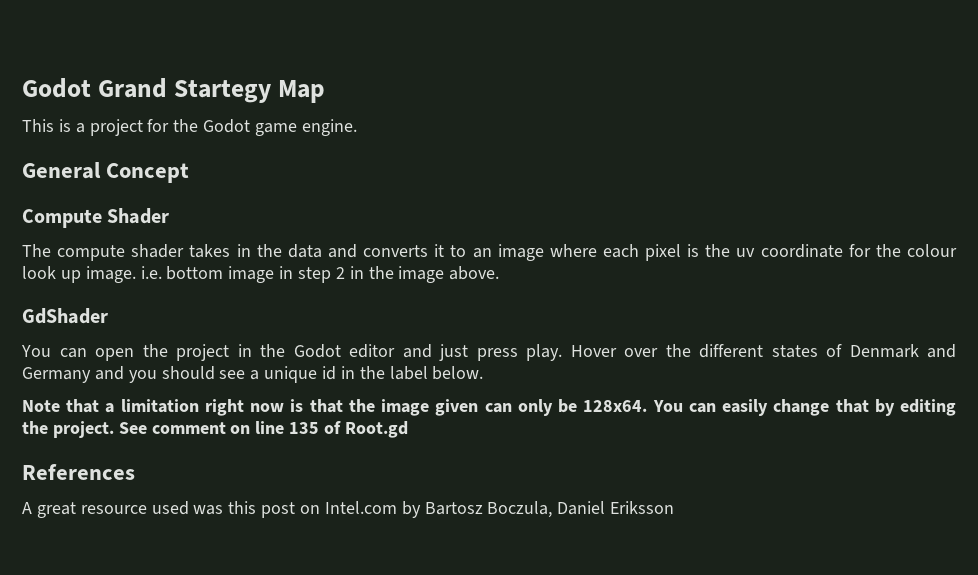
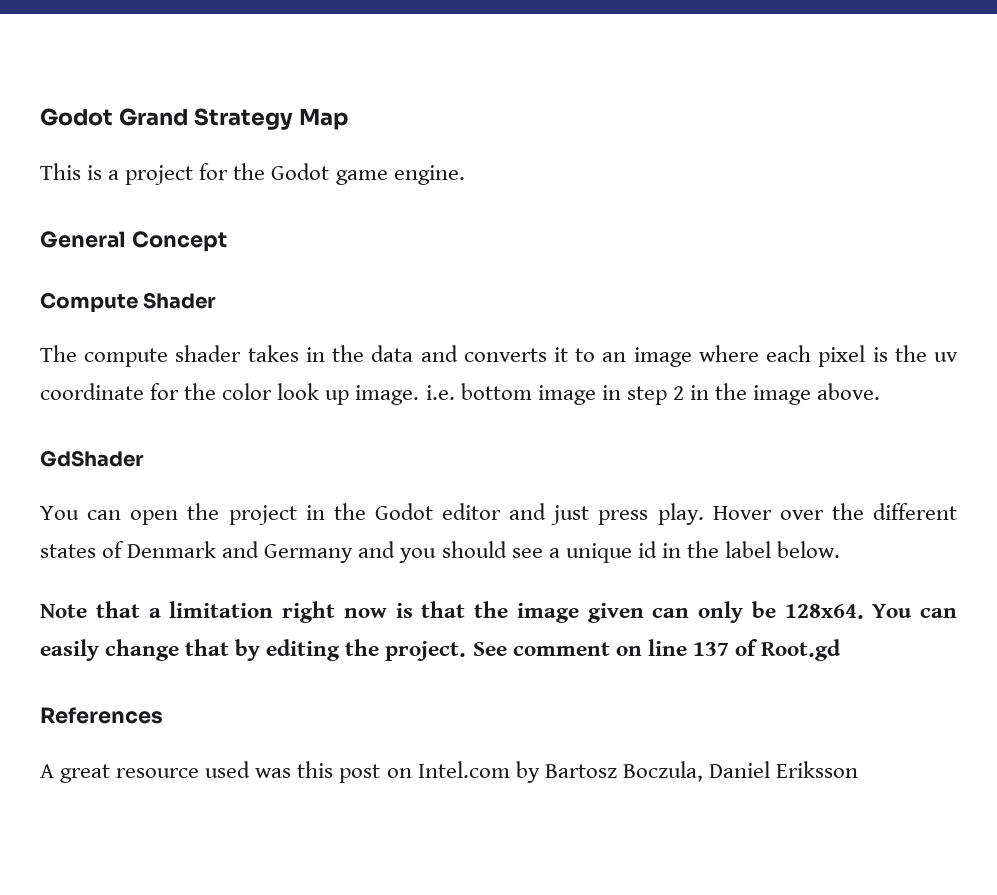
[173,80,271,103] Startegy -> [193,108,293,130] Strategy
[906,244,957,257] colour -> [222,383,273,400] color
[289,422,320,434] 135 -> [692,642,729,656] 137

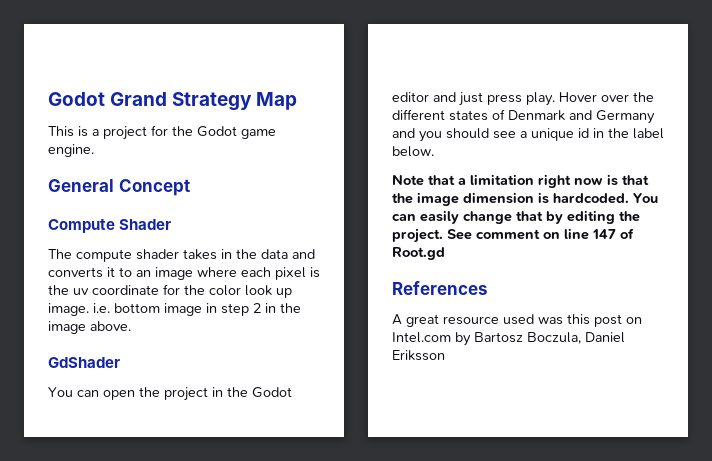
[587,601,864,623] given can only be 128x64. -> [463,192,629,204] dimension is hardcoded.
[692,642,729,656] 137 -> [592,229,616,239] 147

